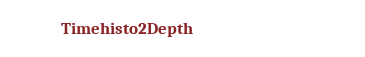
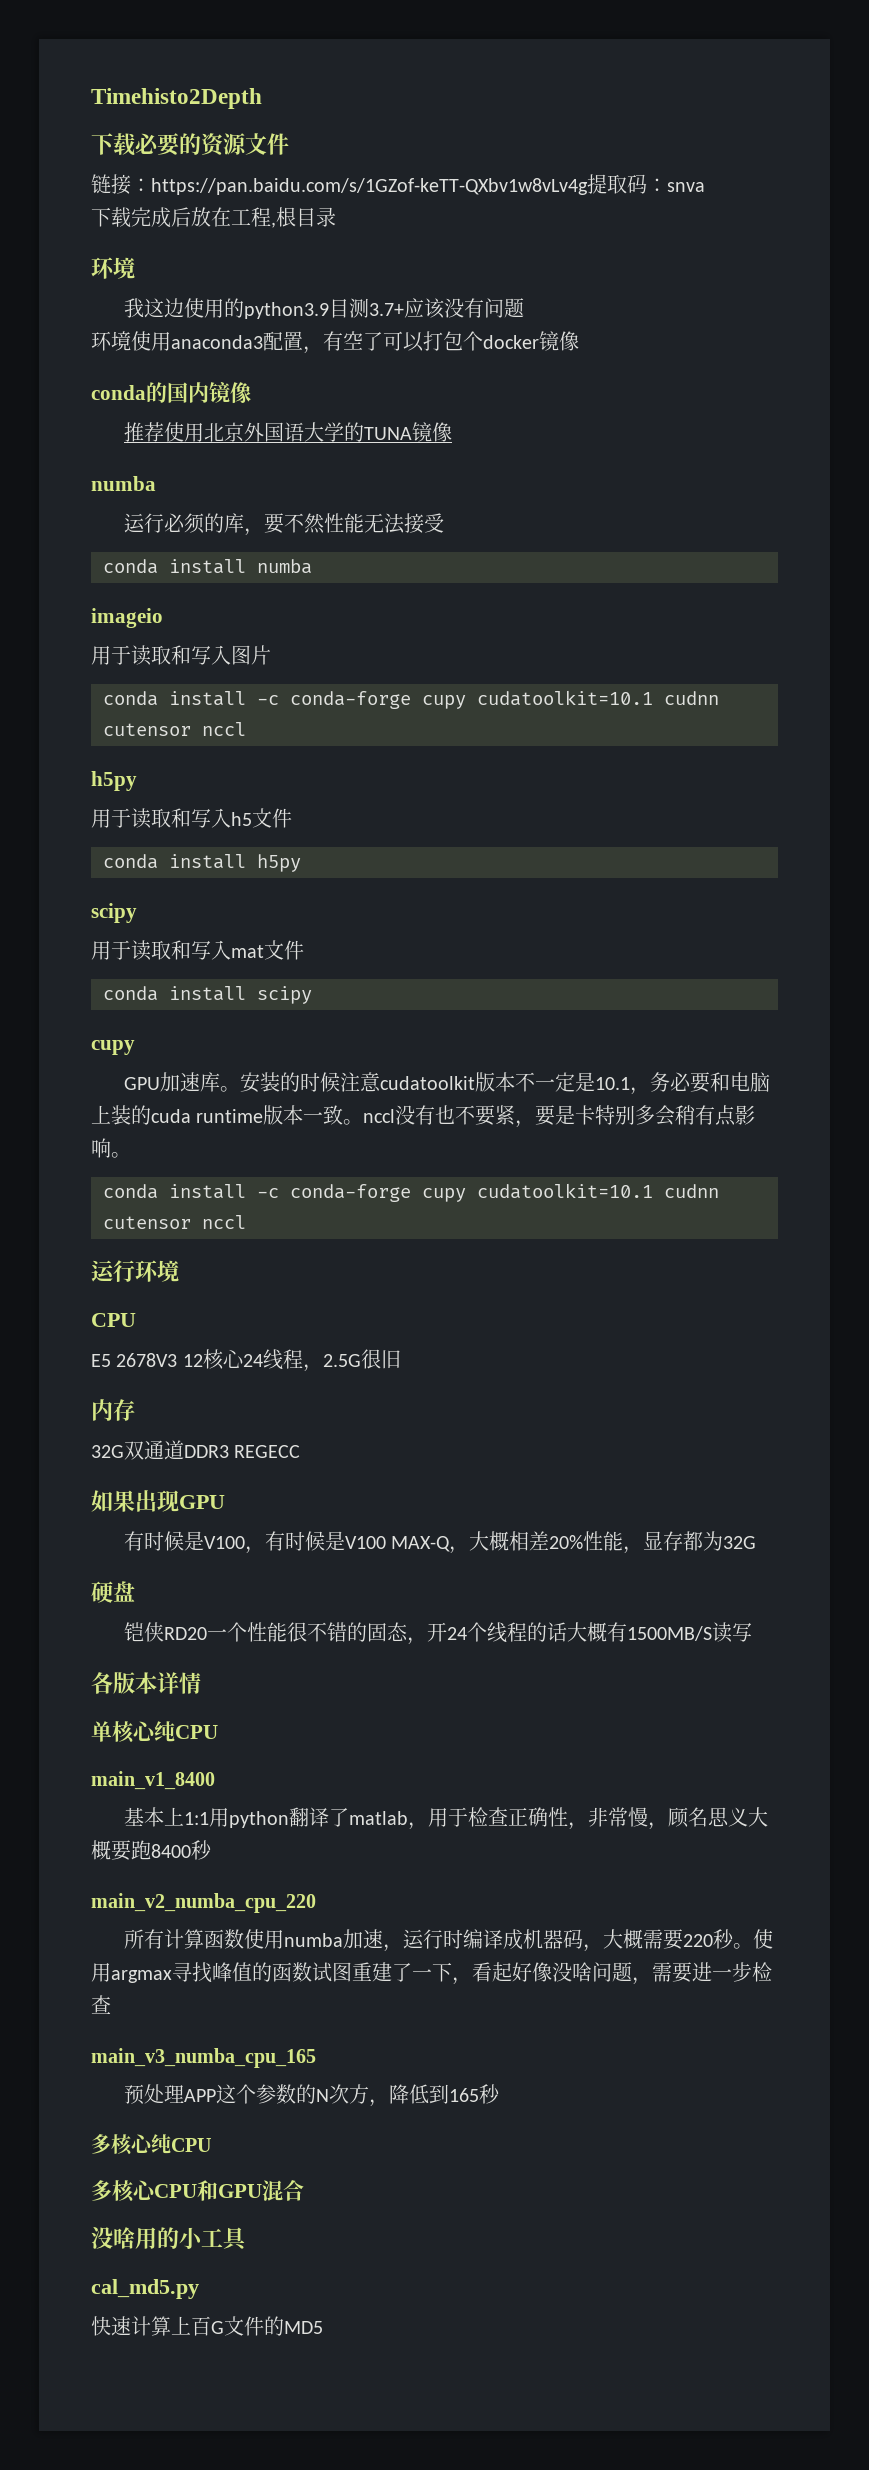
(193, 29) none -> [91,133,289,157] [91,174,705,195] [91,207,336,228] [91,257,135,279] [123,298,524,319] [91,331,579,354] [91,382,251,404] [123,422,452,442] [91,476,156,491] [123,513,444,536] [103,559,312,574] [91,608,163,628] [91,645,271,666] [103,690,719,709] [103,722,246,736] [91,771,137,791] [91,808,292,829] [103,854,301,872] [91,903,137,923] [91,940,304,961] [103,986,312,1004] [91,1040,135,1055] [123,1072,770,1095] [91,1105,756,1128] [91,1138,131,1158] [103,1183,719,1202] [103,1215,246,1229] [91,1260,179,1282] [91,1313,136,1327] [91,1349,401,1372] [91,1399,135,1421] [91,1440,301,1460] [91,1490,225,1512] [123,1531,757,1554] [91,1581,135,1603] [123,1622,752,1645] [91,1672,201,1694] [91,1721,218,1744] [91,1771,215,1790] [123,1807,768,1830] [91,1840,212,1861] [91,1893,316,1913] [123,1929,773,1952] [91,1962,772,1985] [91,1995,111,2014] [91,2048,316,2068] [123,2084,500,2107] [91,2134,211,2155] [91,2180,304,2203] [91,2227,248,2251] [91,2279,199,2299] [91,2316,323,2336] // 下载必要的资源文件 // 链接：https://pan.baidu.com/s/1GZof-keTT-QXbv1w8vLv4g提取码：snva // 下载完成后放在工程,根目录 // 环境 // 我这边使用的python3.9目测3.7+应该没有问题 // 环境使用anaconda3配置，有空了可以打包个docker镜像 // conda的国内镜像 // 推荐使用北京外国语大学的TUNA镜像 // numba // 运行必须的库，要不然性能无法接受 // conda install numba // imageio // 用于读取和写入图片 // conda install -c conda-forge cupy cudatoolkit=10.1 cudnn cutensor nccl // h5py // 用于读取和写入h5文件 // conda install h5py // scipy // 用于读取和写入mat文件 // conda install scipy // cupy // GPU加速库。安装的时候注意cudatoolkit版本不一定是10.1，务必要和电脑上装的cuda runtime版本一致。nccl没有也不要紧，要是卡特别多会稍有点影响。 // conda install -c conda-forge cupy cudatoolkit=10.1 cudnn cutensor nccl // 运行环境 // CPU // E5 2678V3 12核心24线程，2.5G很旧 // 内存 // 32G双通道DDR3 REGECC // 如果出现GPU // 有时候是V100，有时候是V100 MAX-Q，大概相差20%性能，显存都为32G // 硬盘 // 铠侠RD20一个性能很不错的固态，开24个线程的话大概有1500MB/S读写 // 各版本详情 // 单核心纯CPU // main_v1_8400 // 基本上1:1用python翻译了matlab，用于检查正确性，非常慢，顾名思义大概要跑8400秒 // main_v2_numba_cpu_220 // 所有计算函数使用numba加速，运行时编译成机器码，大概需要220秒。使用argmax寻找峰值的函数试图重建了一下，看起好像没啥问题，需要进一步检查 // main_v3_numba_cpu_165 // 预处理APP这个参数的N次方，降低到165秒 // 多核心纯CPU // 多核心CPU和GPU混合 // 没啥用的小工具 // cal_md5.py // 快速计算上百G文件的MD5

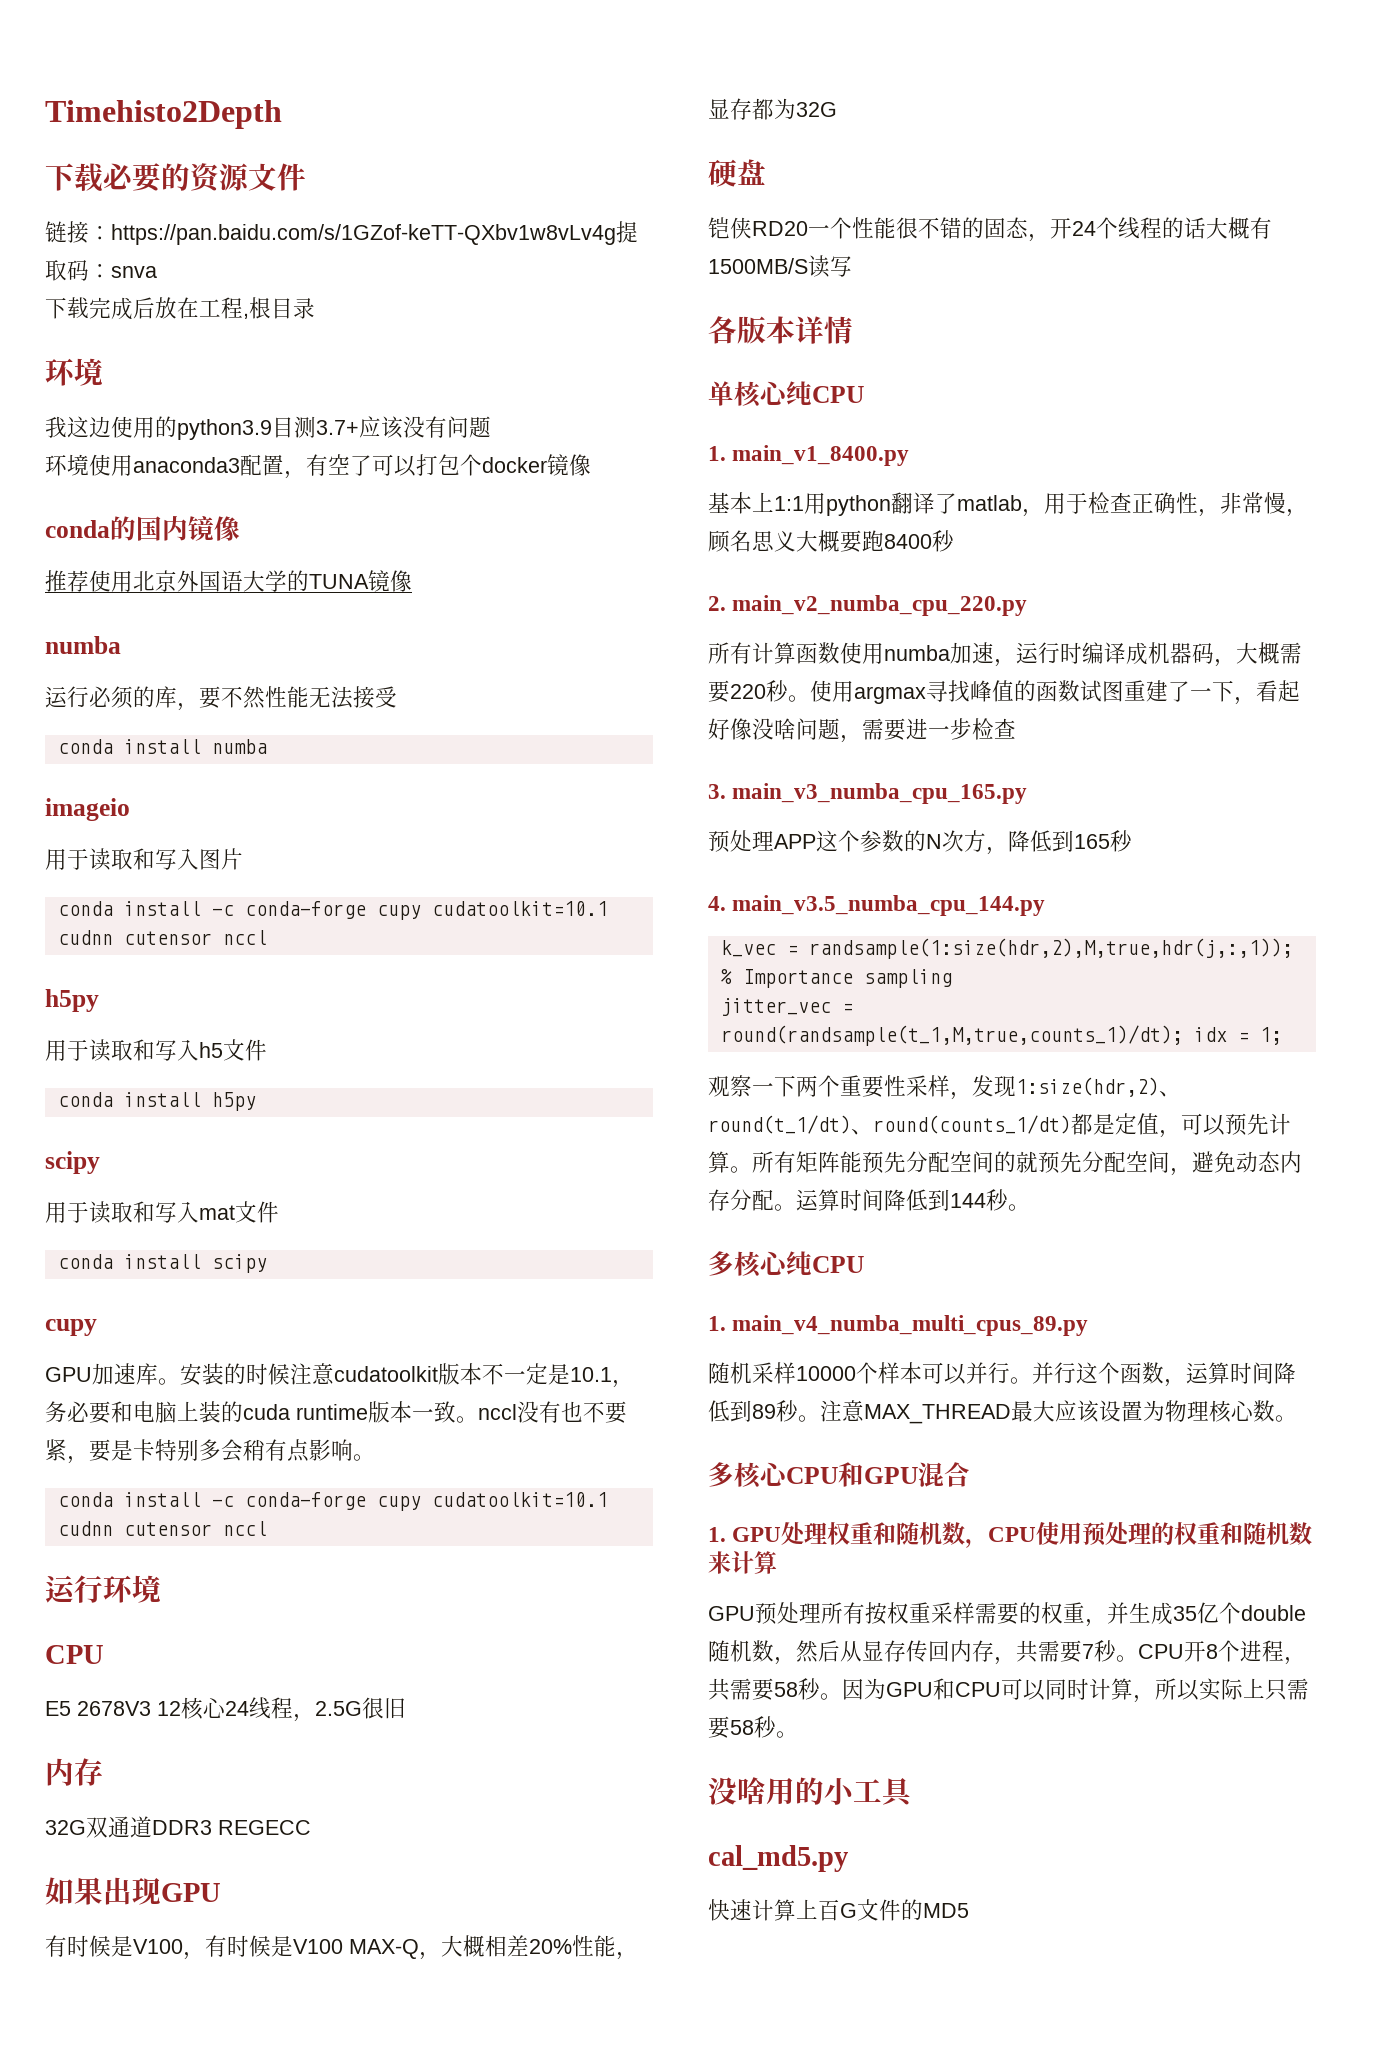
[91,1771,215,1790] main_v1_8400 -> [708,445,910,466] 1. main_v1_8400.py
[91,1893,316,1913] main_v2_numba_cpu_220 -> [708,595,1028,616] 2. main_v2_numba_cpu_220.py
[91,2048,316,2068] main_v3_numba_cpu_165 -> [708,783,1028,804] 3. main_v3_numba_cpu_165.py
[91,2134,211,2155] 多核心纯CPU -> [708,895,1046,916] [720,938,1293,959] [720,969,952,988] [720,998,853,1016] [720,1025,1282,1046] [708,1075,1181,1100] [708,1113,1291,1138] [708,1151,1302,1176] [708,1189,1030,1211] [708,1251,864,1278] [708,1315,1089,1336] [708,1362,1296,1387] [708,1400,1297,1424] 4. main_v3.5_numba_cpu_144.py // k_vec = randsample(1:size(hdr,2),M,true,hdr(j,:,1)); % Importance sampling // jitter_vec = round(randsample(t_1,M,true,counts_1)/dt); idx = 1; // 观察一下两个重要性采样，发现1:size(hdr,2)、round(t_1/dt)、round(counts_1/dt)都是定值，可以预先计算。所有矩阵能预先分配空间的就预先分配空间，避免动态内存分配。运算时间降低到144秒。 // 多核心纯CPU // 1. main_v4_numba_multi_cpus_89.py // 随机采样10000个样本可以并行。并行这个函数，运算时间降低到89秒。注意MAX_THREAD最大应该设置为物理核心数。
(304, 2190) none -> [708,1522,1313,1548] [708,1551,777,1574] [708,1602,1306,1627] [708,1640,1306,1665] [708,1678,1309,1703] [708,1716,798,1739] // 1. GPU处理权重和随机数，CPU使用预处理的权重和随机数来计算 // GPU预处理所有按权重采样需要的权重，并生成35亿个double随机数，然后从显存传回内存，共需要7秒。CPU开8个进程，共需要58秒。因为GPU和CPU可以同时计算，所以实际上只需要58秒。

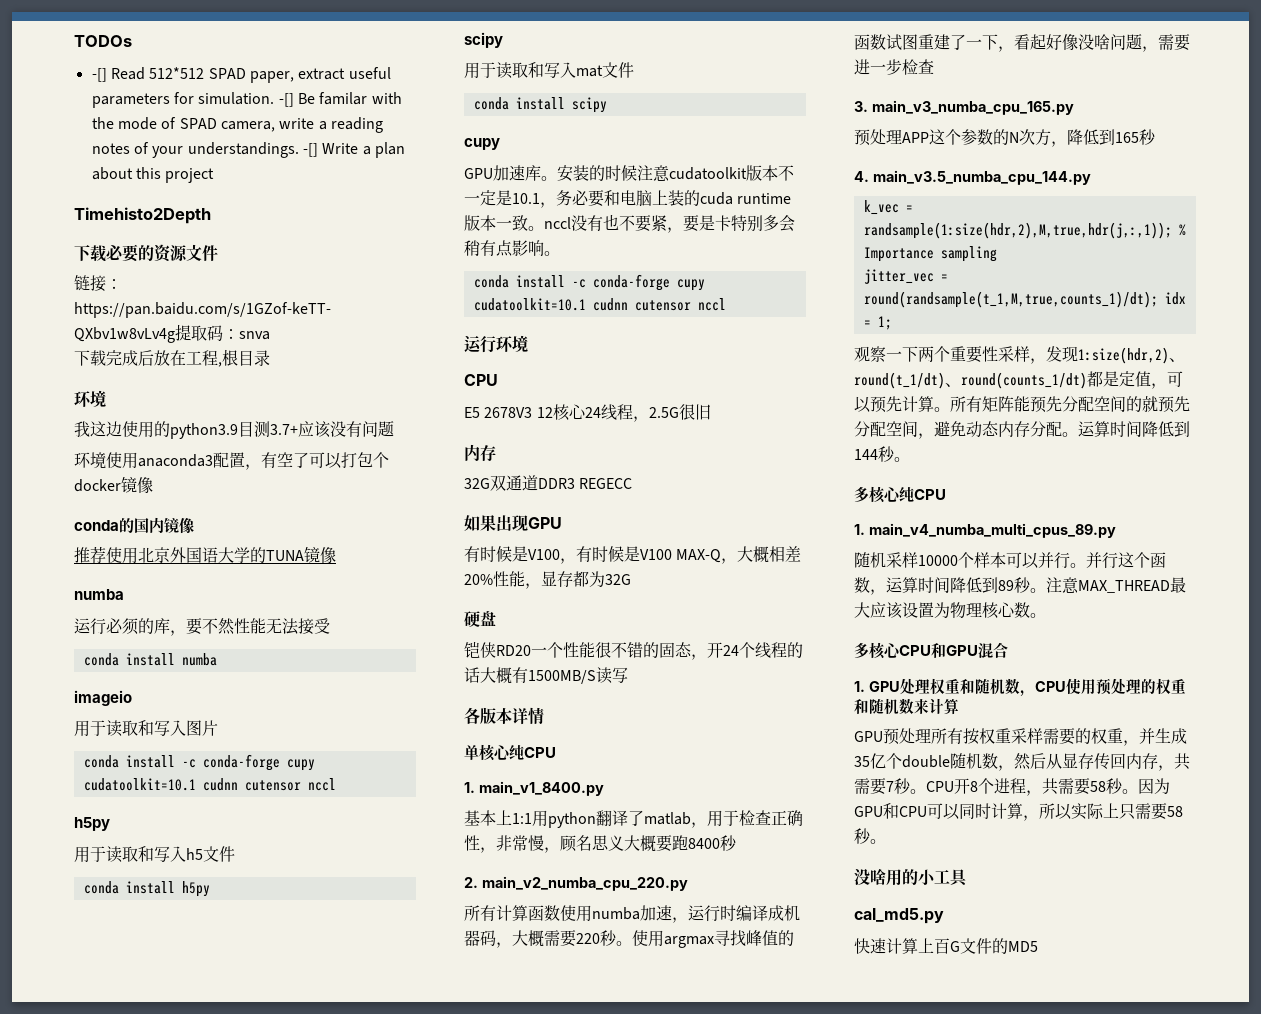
(45, 114) none -> [74,35,132,47] [91,67,391,83] [91,92,402,108] [91,117,383,133] [91,142,405,158] [91,167,215,183] TODOs // -[] Read 512*512 SPAD paper, extract useful parameters for simulation. -[] Be familar with the mode of SPAD camera, write a reading notes of your understandings. -[] Write a plan about this project //

